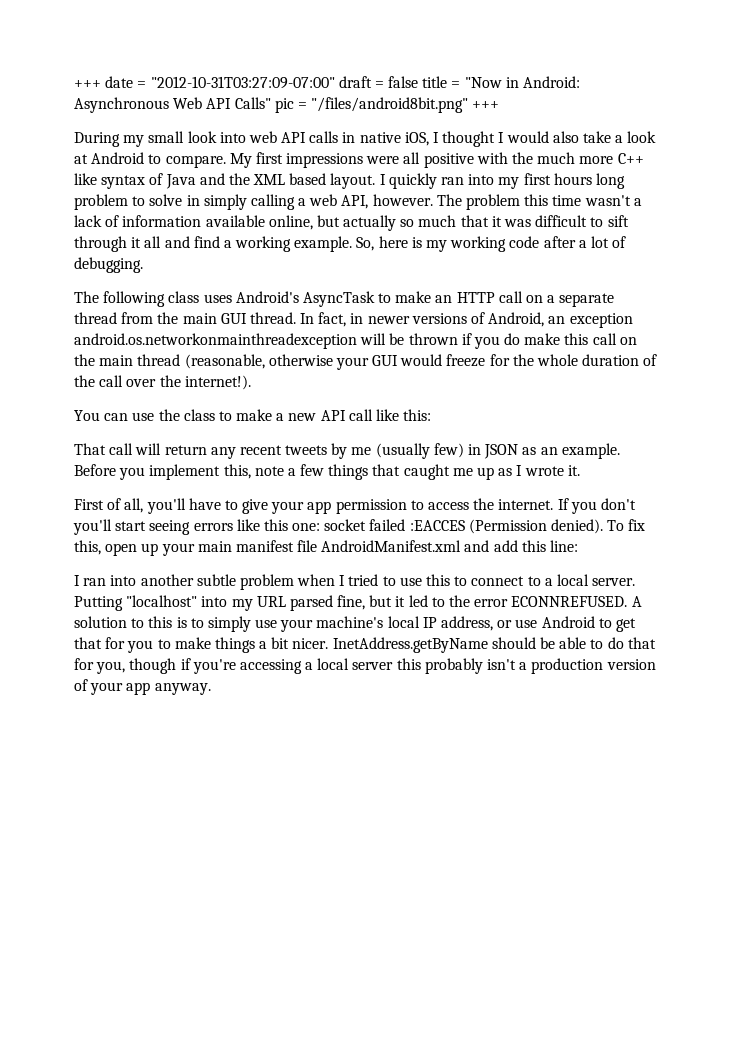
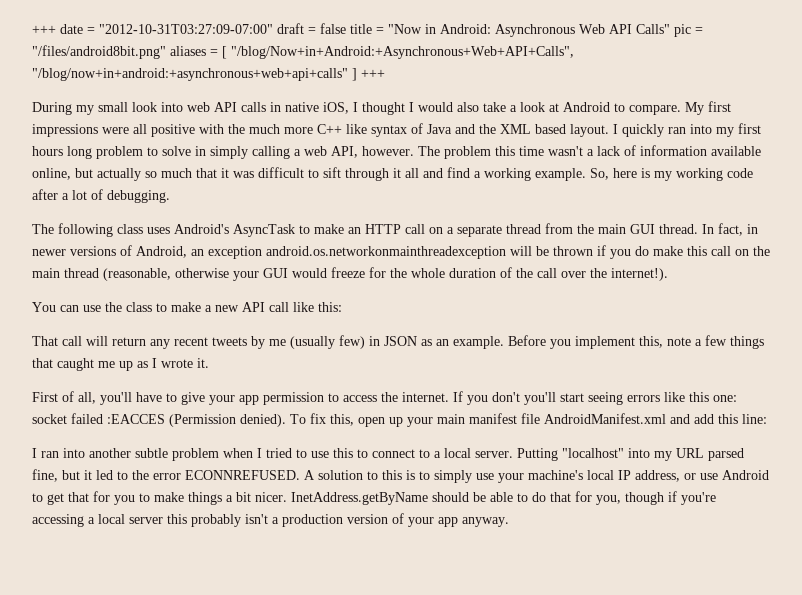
(469, 105) none -> [170,46,574,59] [32,68,357,81] aliases = [ "/blog/Now+in+Android:+Asynchronous+Web+API+Calls", "/blog/now+in+android:+asynchronous+web+api+calls" ]

